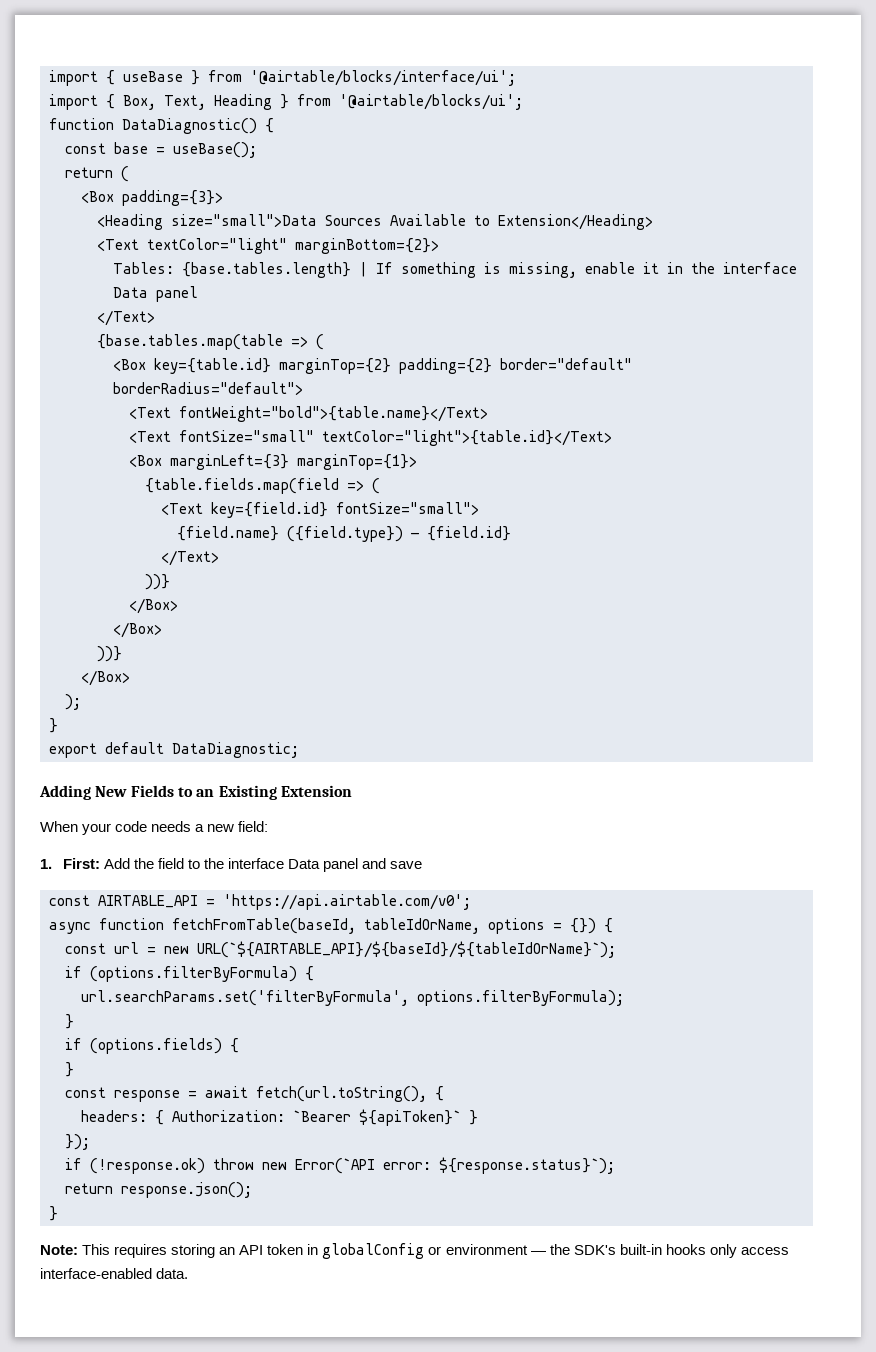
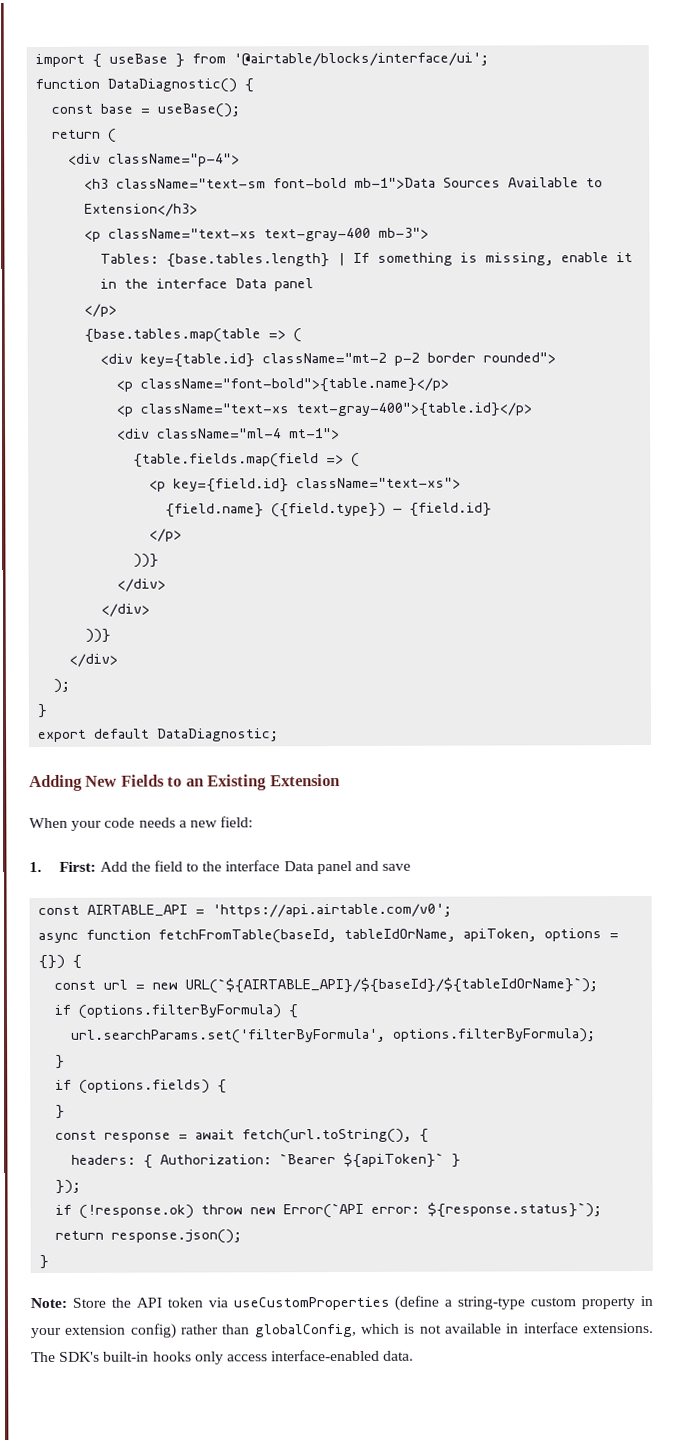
[49,94,523,110] // import { Box, Text, Heading } from '@airtable/blocks/ui'; -> (490, 59) none
[81,190,223,206] [97,214,653,230] [97,238,439,254] <Box padding={3}> // <Heading size="small">Data Sources Available to Extension</Heading> // <Text textColor="light" marginBottom={2}> -> [68,153,241,167] [84,177,604,190] [84,203,199,217] [84,227,430,242] <div className="p-4"> // <h3 className="text-sm font-bold mb-1">Data Sources Available to Extension</h3> // <p className="text-xs text-gray-400 mb-3">
[97,310,155,326] </Text> -> [84,303,118,317] </p>
[113,358,632,374] [113,382,303,395] [129,406,488,422] [129,430,612,446] [129,454,417,470] <Box key={table.id} marginTop={2} padding={2} border="default" borderRadius="default"> // <Text fontWeight="bold">{table.name}</Text> // <Text fontSize="small" textColor="light">{table.id}</Text> // <Box marginLeft={3} marginTop={1}> -> [100,352,557,368] [116,377,450,393] [116,402,533,418] [117,428,341,440] <div key={table.id} className="mt-2 p-2 border rounded"> // <p className="font-bold">{table.name}</p> // <p className="text-xs text-gray-400">{table.id}</p> // <div className="ml-4 mt-1">
[161,502,479,518] <Text key={field.id} fontSize="small"> -> [149,477,462,493] <p key={field.id} className="text-xs">
[161,550,219,566] [145,574,170,590] [129,598,178,614] [113,622,162,638] [97,646,122,662] [81,670,130,686] </Text> // ))} // </Box> // </Box> // ))} // </Box> -> [149,528,183,542] [133,553,160,568] [117,578,167,592] [101,603,151,617] [85,628,112,643] [69,653,119,667] </p> // ))} // </div> // </div> // ))} // </div>
(480, 926) none -> [463,928,538,942] apiToken,
[82,1243,570,1259] This requires storing an API token in globalConfig or environment — the -> [71,1295,653,1311] [31,1322,654,1339] [31,1351,56,1363] Store the API token via useCustomProperties (define a string-type custom property in your extension config) rather than globalConfig, which is not available in interface extensions. The

